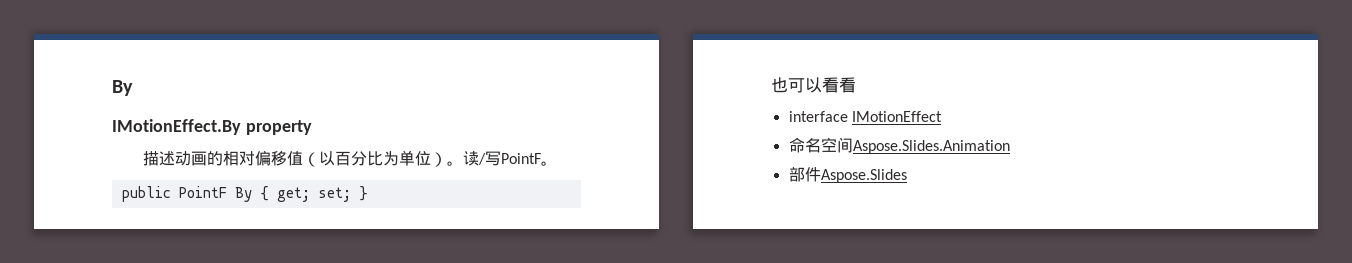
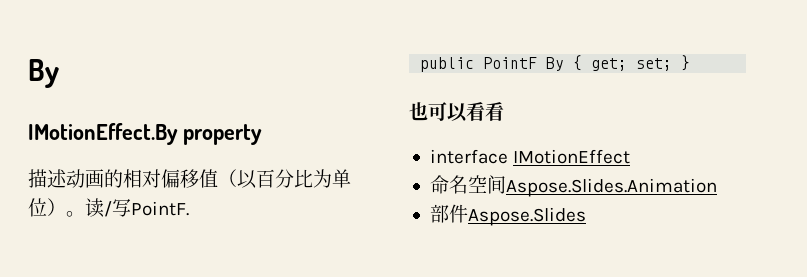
[500,153,557,166] PointF。 -> [131,201,189,216] PointF.

